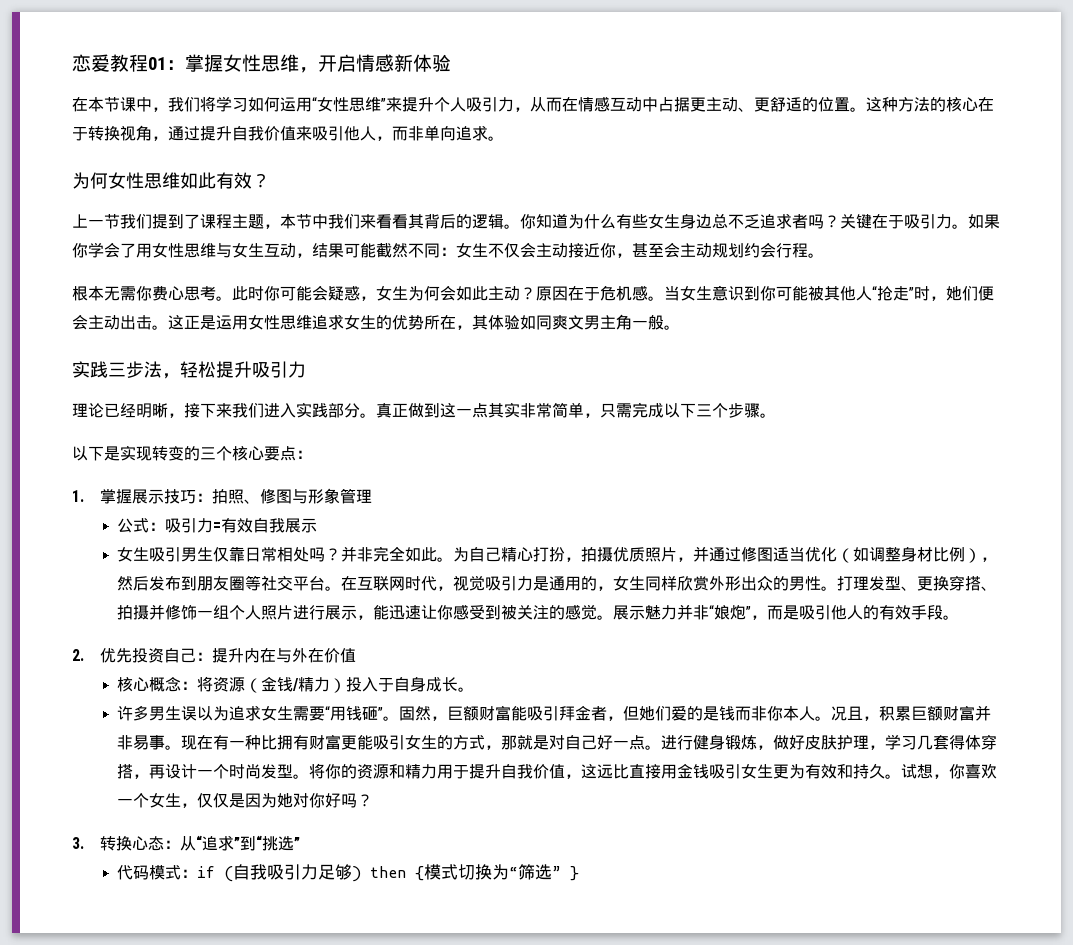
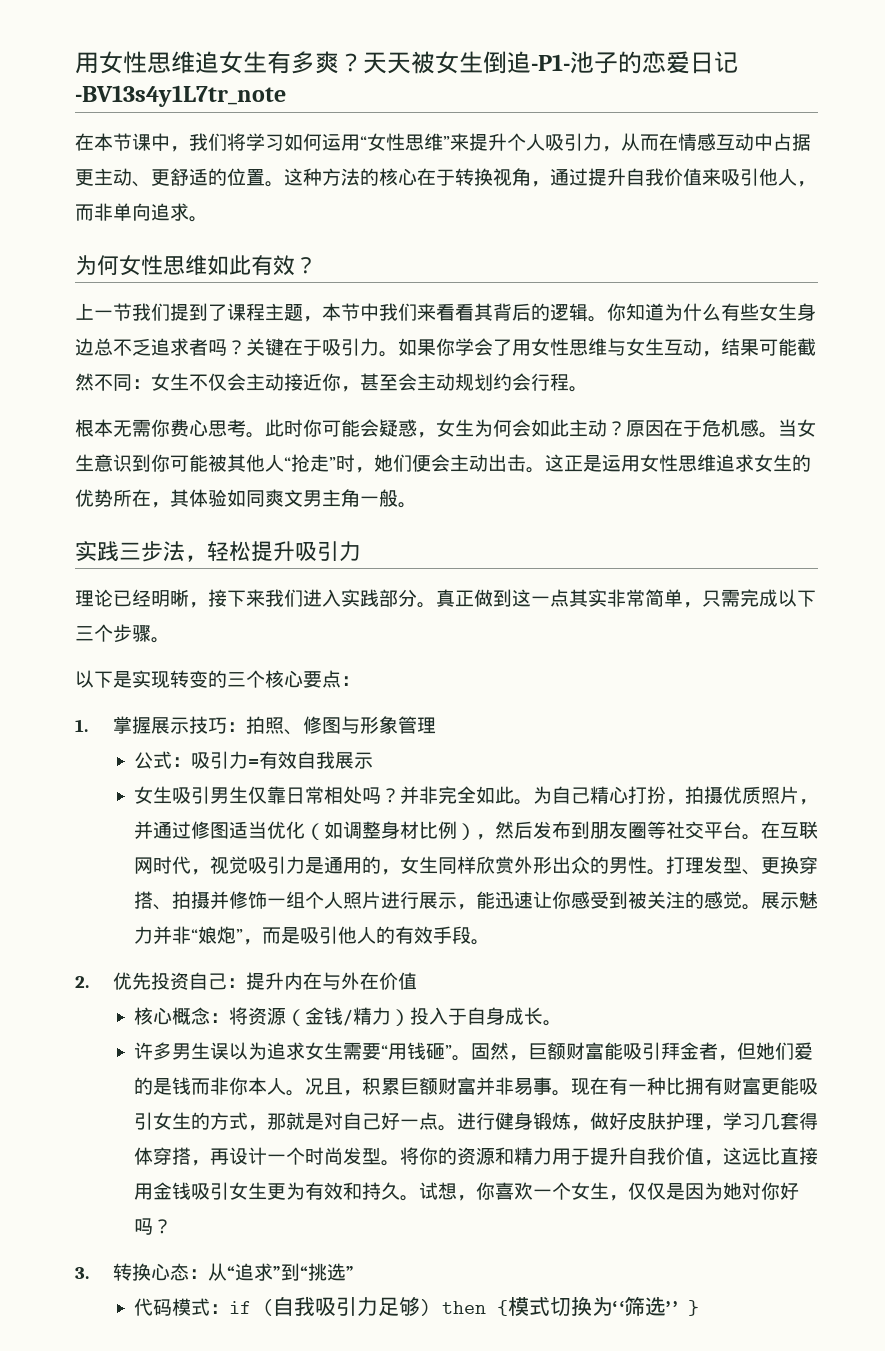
[72,54,451,73] 恋爱教程01：掌握女性思维，开启情感新体验 -> [75,51,738,74] [75,85,286,107] 用女性思维追女生有多爽？天天被女生倒追-P1-池子的恋爱日记-BV13s4y1L7tr_note

